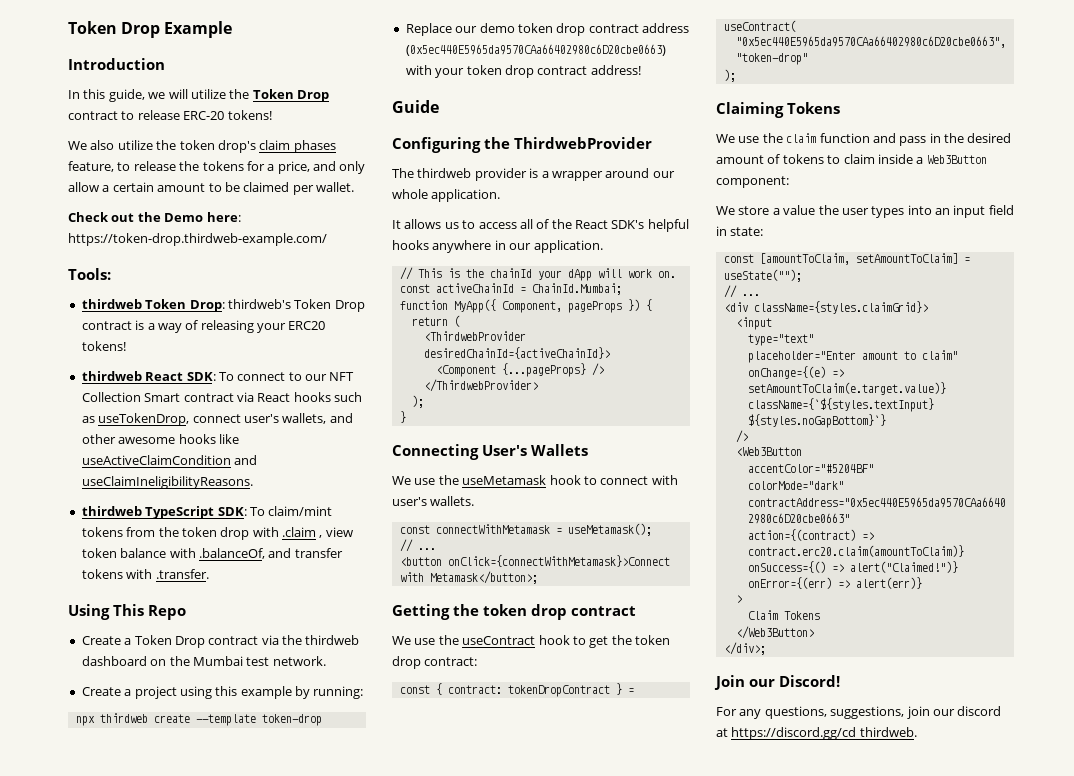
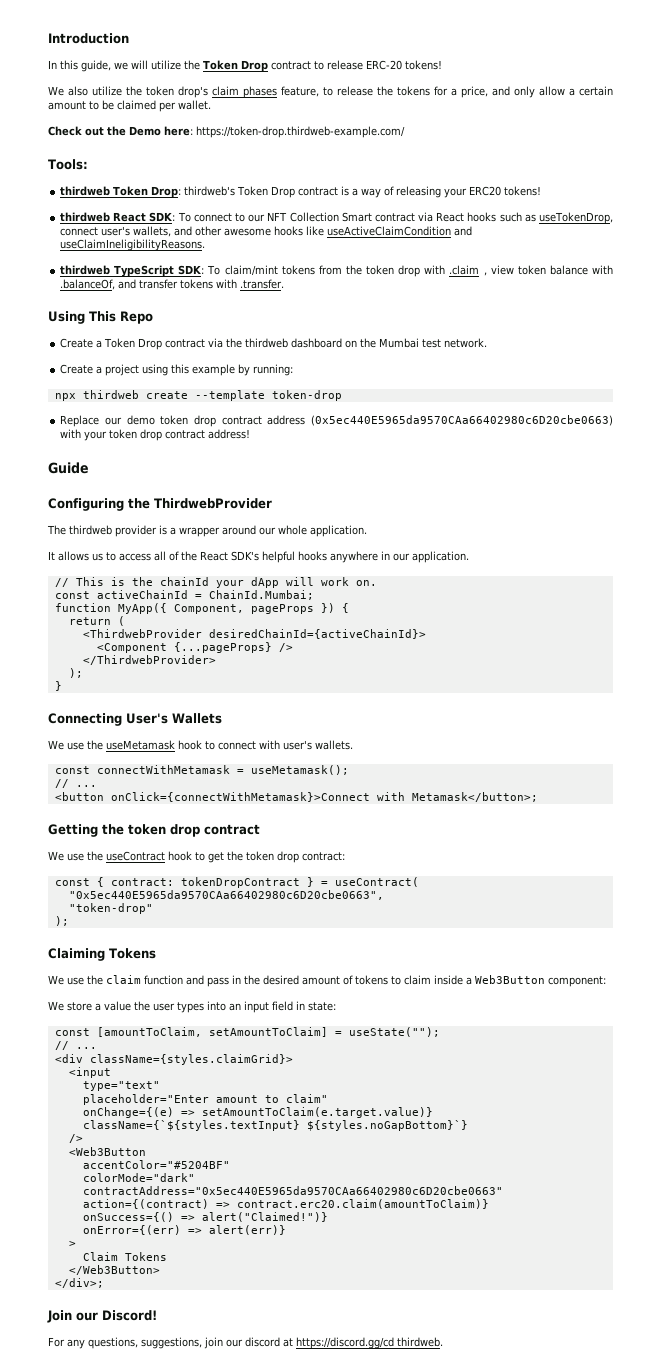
[68,21,233,38] Token Drop Example // -> (48, 38) none

